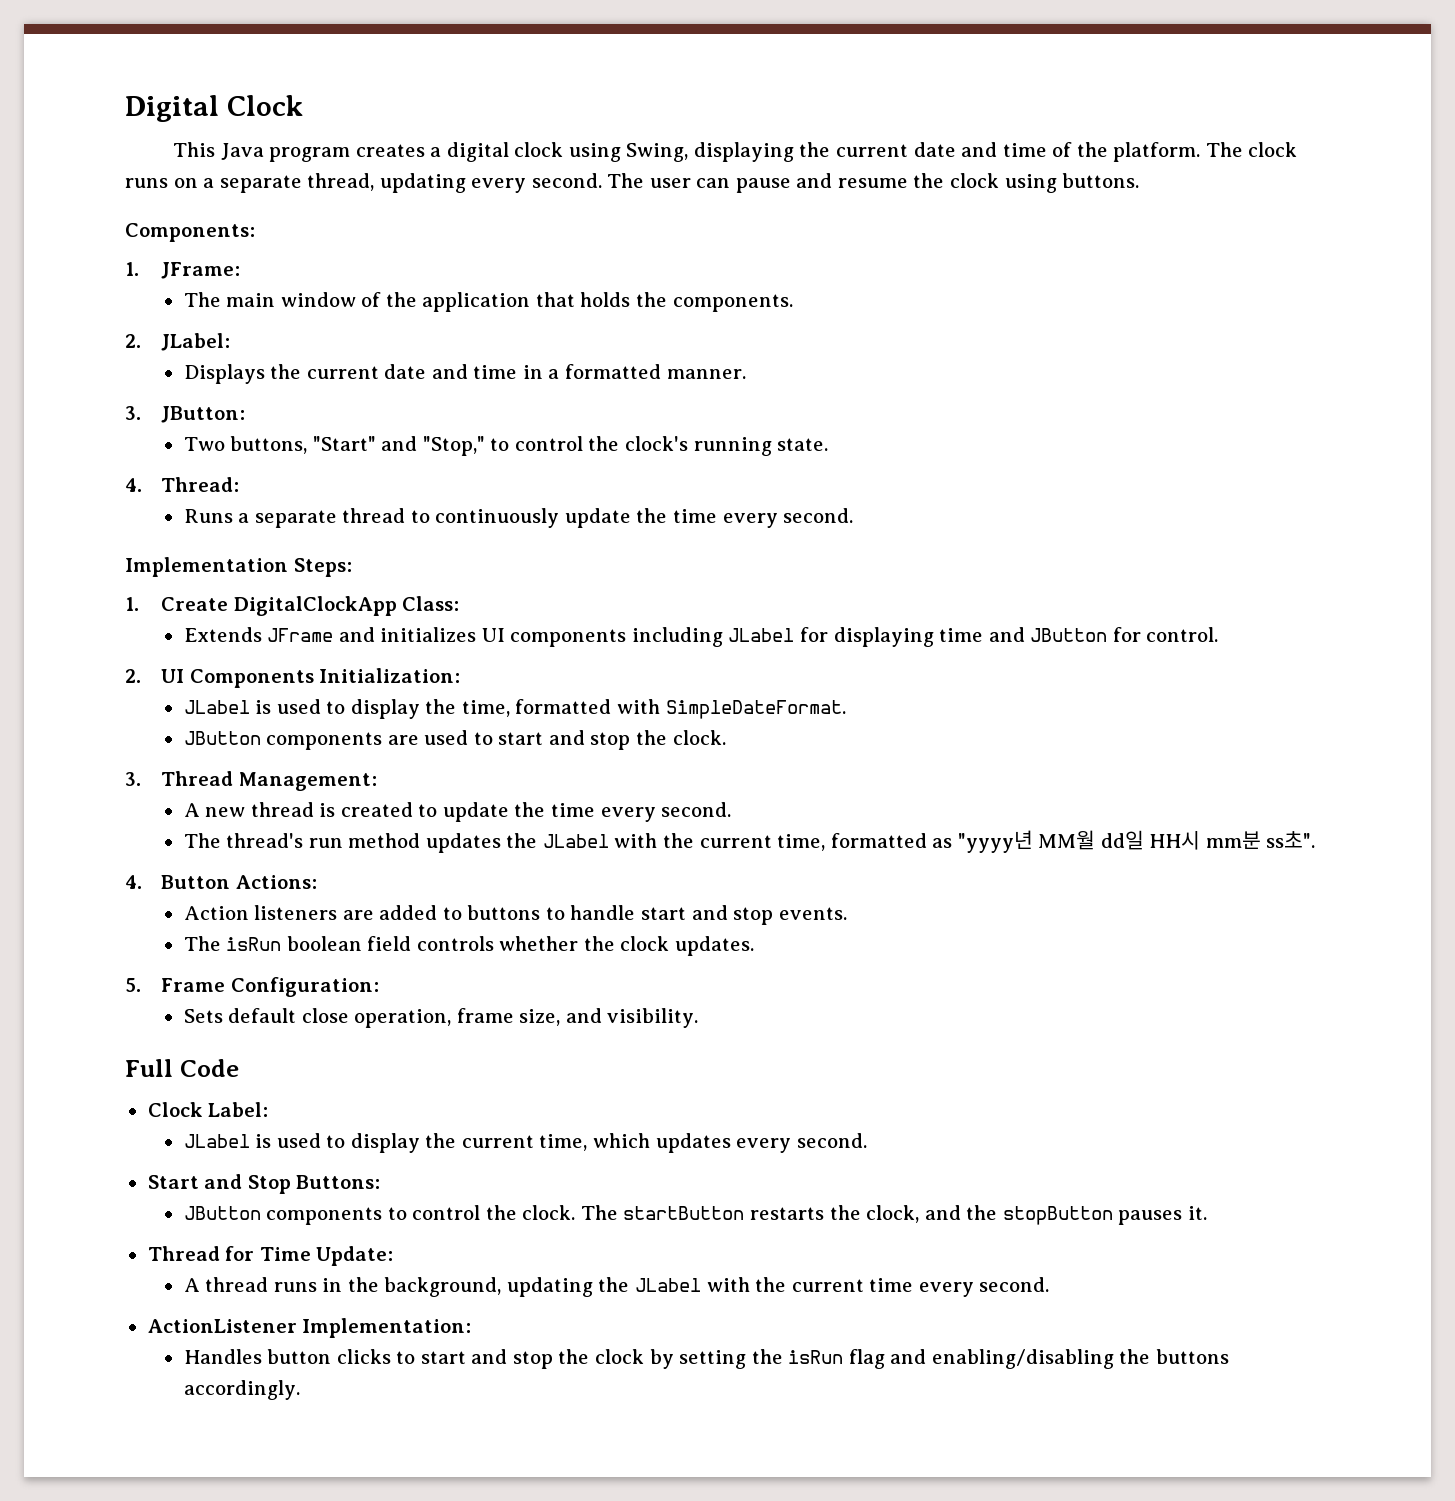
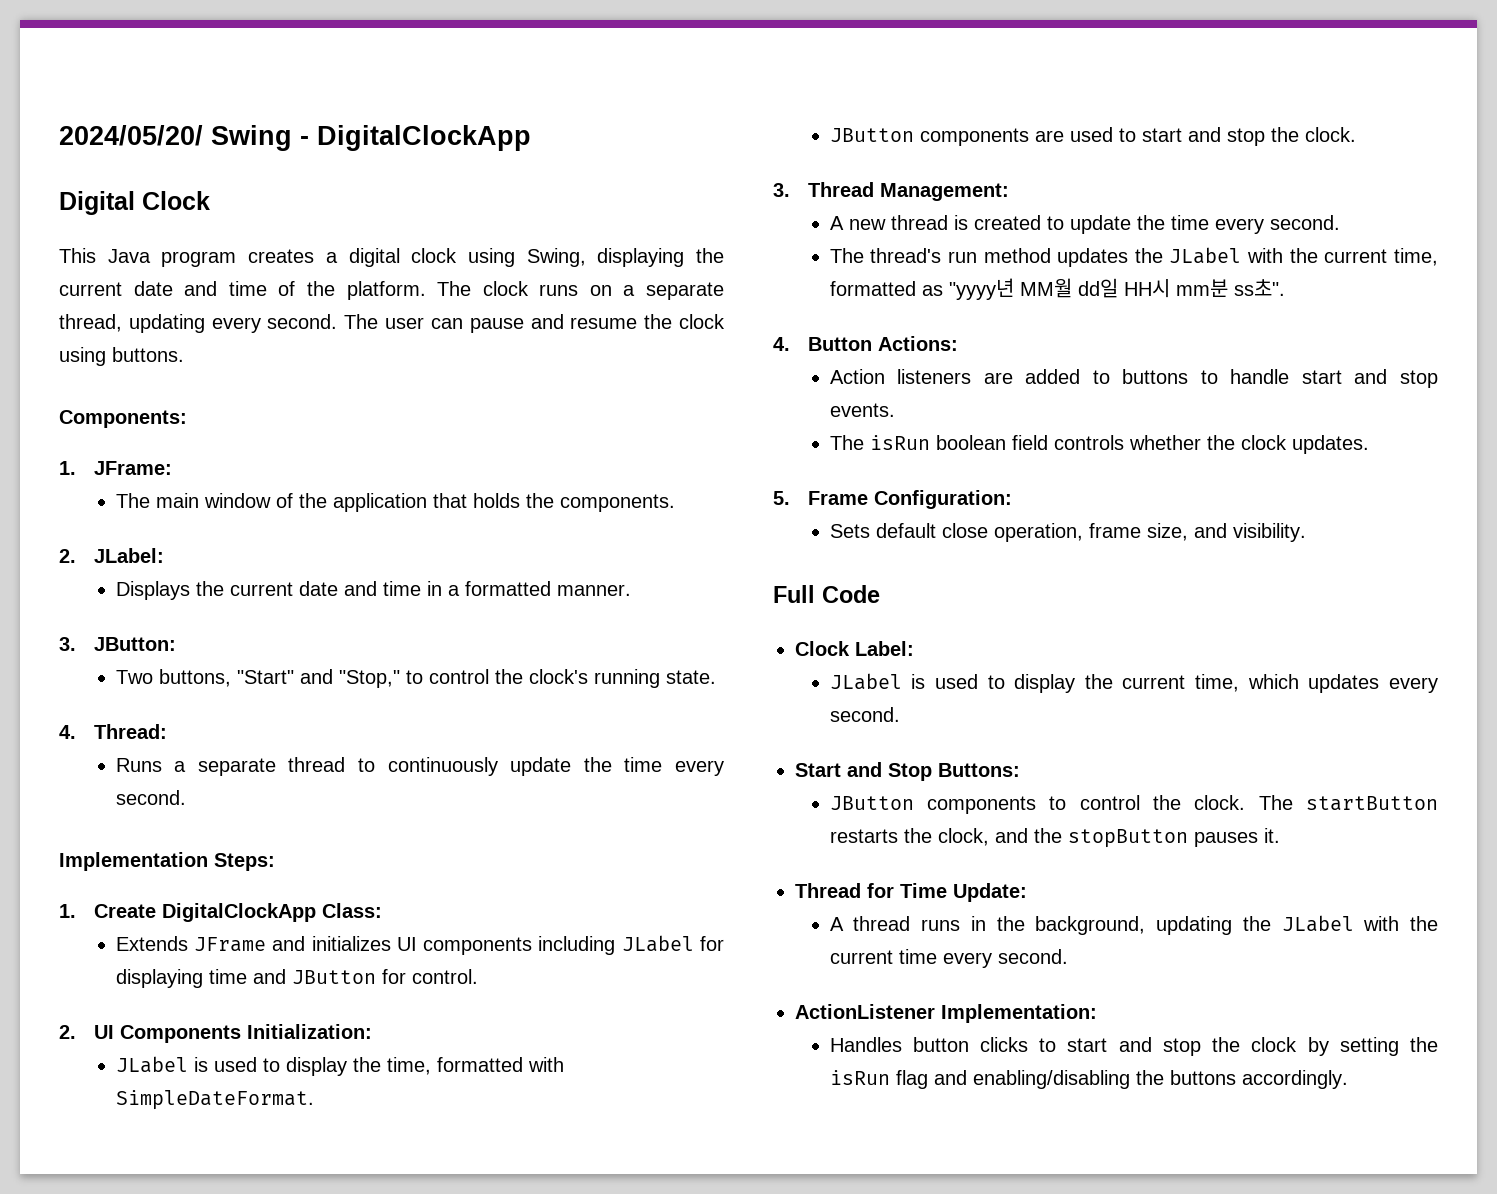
(125, 108) none -> [59,125,531,151] 2024/05/20/ Swing - DigitalClockApp //

